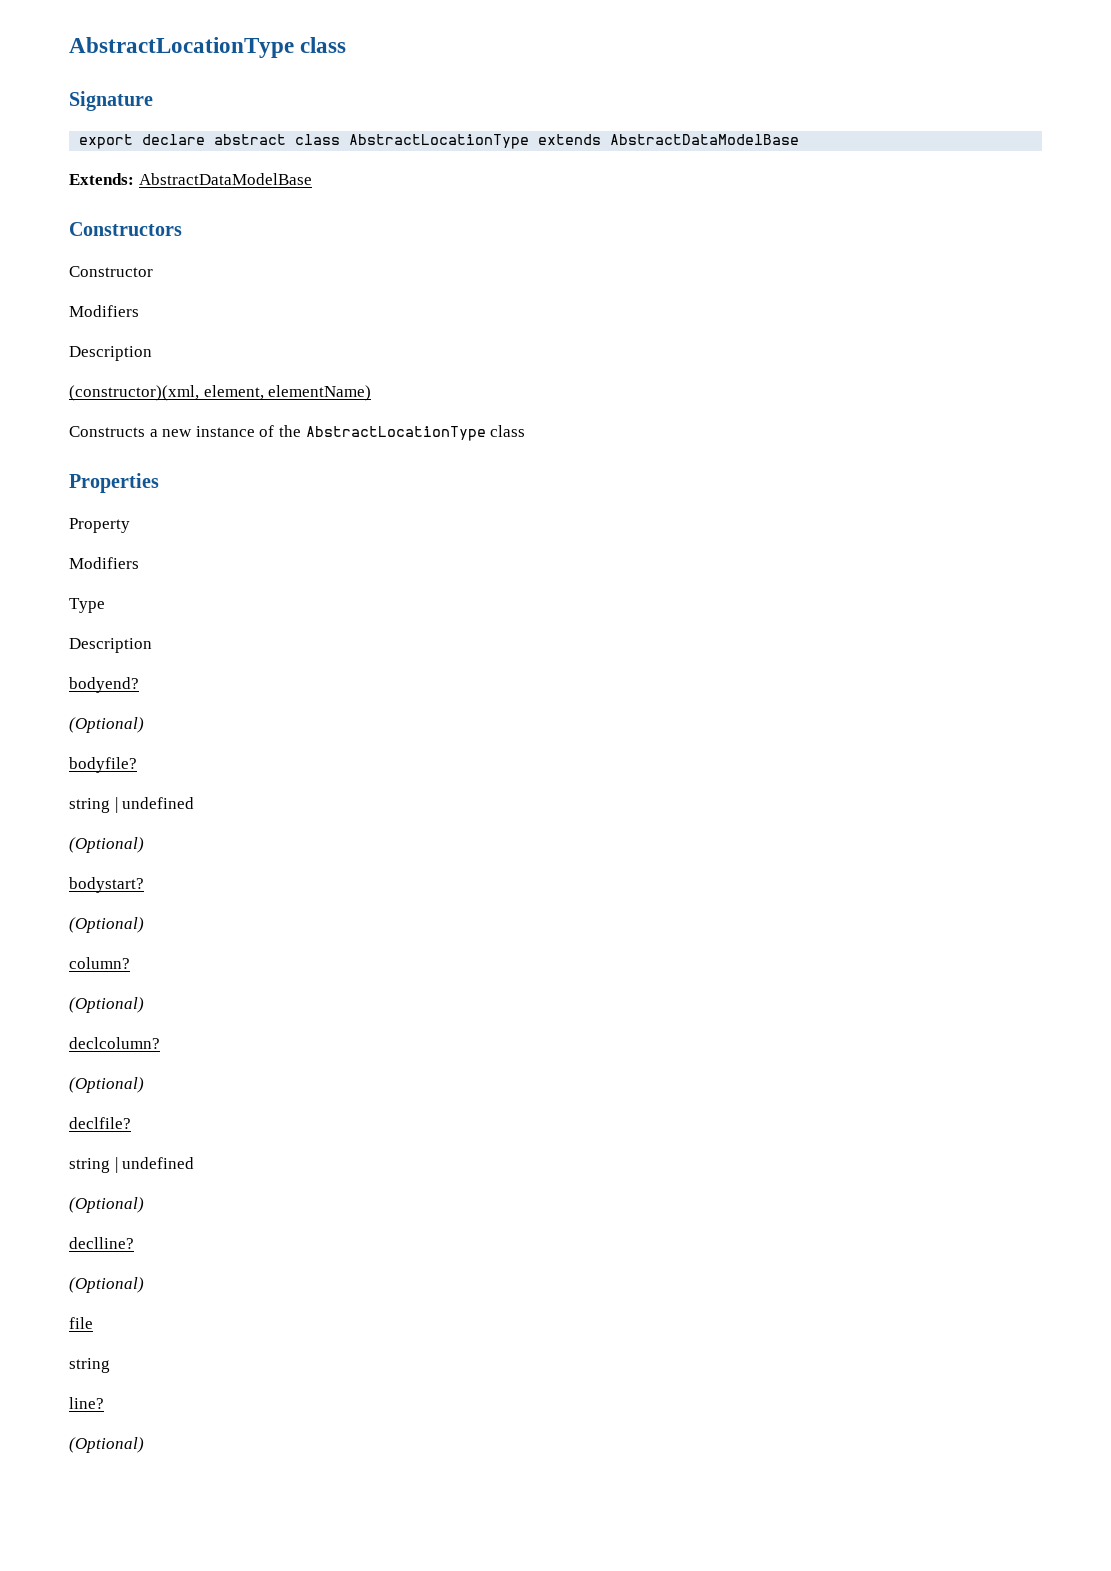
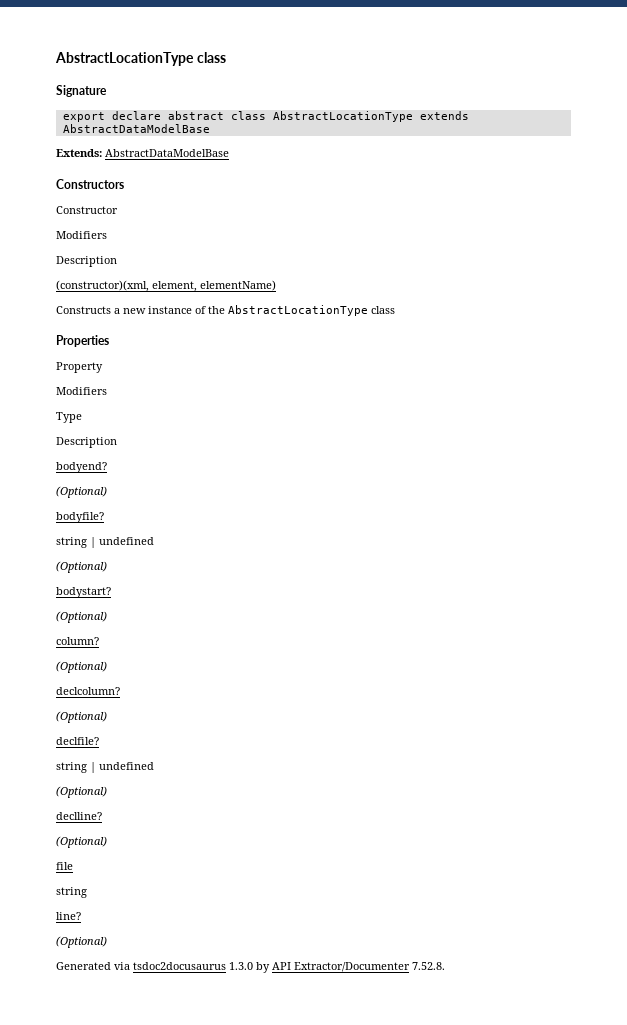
(144, 1445) none -> [56,962,445,973] // Generated via tsdoc2docusaurus 1.3.0 by API Extractor/Documenter 7.52.8.

